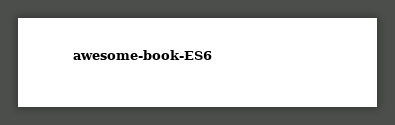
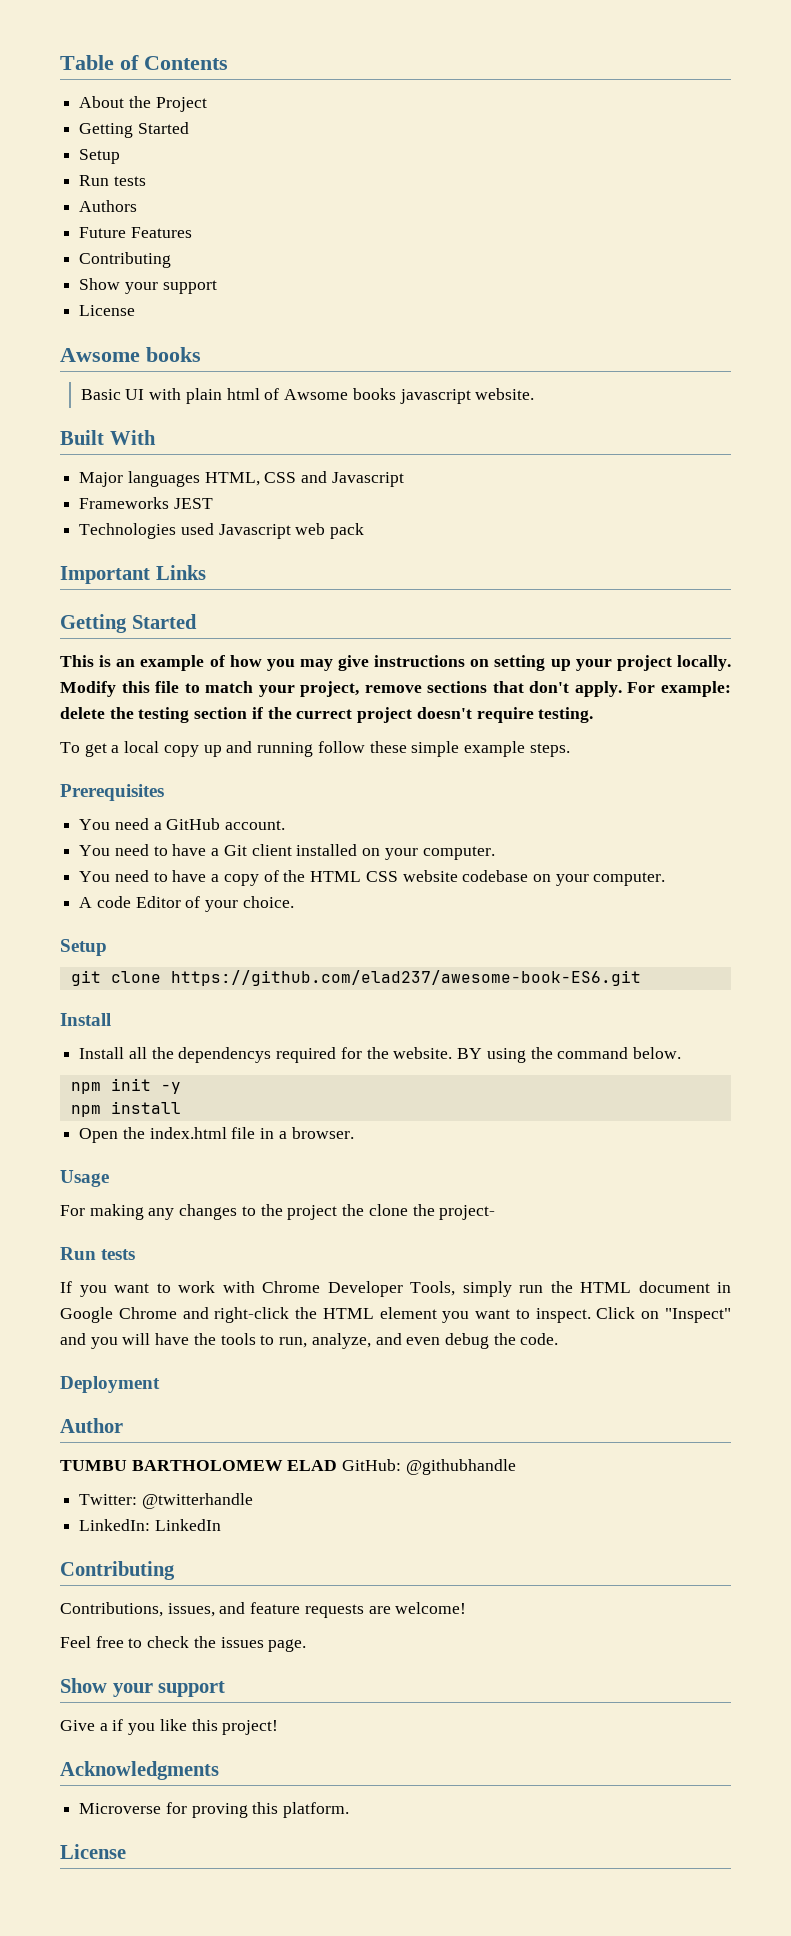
[73,50,212,60] awesome-book-ES6 -> [60,55,228,70] [79,96,207,112] [79,122,189,138] [79,149,121,164] [79,175,146,186] [79,200,138,212] [79,227,192,238] [79,252,172,268] [79,278,217,294] [79,305,136,316] [60,347,201,362] [80,388,535,404] [60,430,156,445] [79,471,404,487] [79,497,213,509] [79,523,365,539] [60,565,206,584] [60,614,197,633] [60,655,731,671] [60,681,732,697] [60,707,594,723] [60,741,570,757] [60,784,164,801] [79,818,286,830] [79,844,495,860] [79,870,666,886] [79,896,294,912] [60,939,107,956] [70,970,641,986] [60,1013,111,1026] [79,1047,681,1063] [70,1078,181,1094] [70,1101,181,1117] [79,1127,354,1143] [60,1170,109,1187] [60,1204,496,1220] [60,1247,136,1260] [60,1281,731,1297] [60,1307,731,1323] [60,1333,559,1349] [60,1376,160,1393] [60,1418,123,1433] [60,1459,516,1475] [79,1493,253,1509] [79,1519,221,1531] [60,1561,175,1580] [60,1602,467,1618] [60,1636,307,1652] [60,1678,226,1697] [60,1719,279,1735] [60,1761,219,1780] [79,1802,350,1818] [60,1844,126,1859] Table of Contents // About the Project // Getting Started // Setup // Run tests // Authors // Future Features // Contributing // Show your support // License // Awsome books // Basic UI with plain html of Awsome books javascript website. // Built With // Major languages HTML, CSS and Javascript // Frameworks JEST // Technologies used Javascript web pack // Important Links // Getting Started // This is an example of how you may give instructions on setting up your project locally. Modify this file to match your project, remove sections that don't apply. For example: delete the testing section if the currect project doesn't require testing. // To get a local copy up and running follow these simple example steps. // Prerequisites // You need a GitHub account. // You need to have a Git client installed on your computer. // You need to have a copy of the HTML CSS website codebase on your computer. // A code Editor of your choice. // Setup // git clone https://github.com/elad237/awesome-book-ES6.git // Install // Install all the dependencys required for the website. BY using the command below. // npm init -y // npm install // Open the index.html file in a browser. // Usage // For making any changes to the project the clone the project- // Run tests // If you want to work with Chrome Developer Tools, simply run the HTML document in Google Chrome and right-click the HTML element you want to inspect. Click on "Inspect" and you will have the tools to run, analyze, and even debug the code. // Deployment // Author // TUMBU BARTHOLOMEW ELAD GitHub: @githubhandle // Twitter: @twitterhandle // LinkedIn: LinkedIn // Contributing // Contributions, issues, and feature requests are welcome! // Feel free to check the issues page. // Show your support // Give a if you like this project! // Acknowledgments // Microverse for proving this platform. // License

